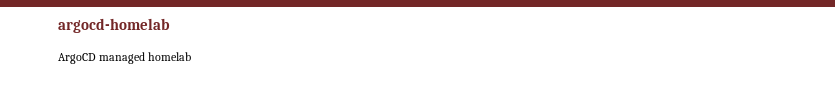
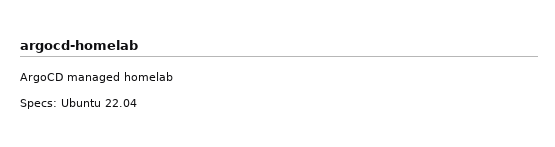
(192, 56) none -> [20,98,137,109] // Specs: Ubuntu 22.04

